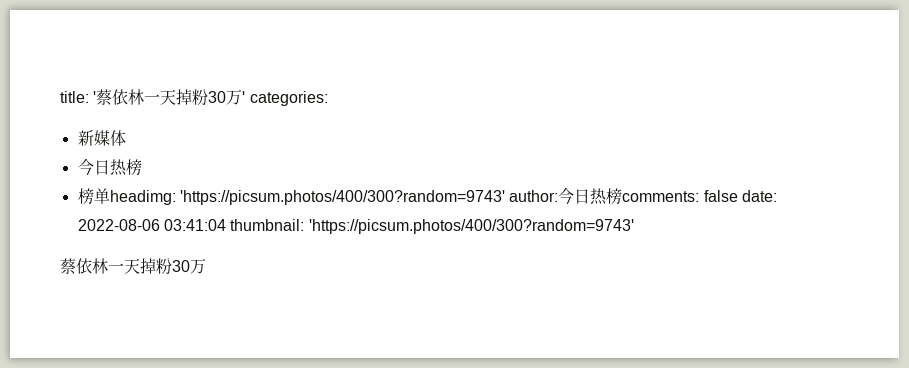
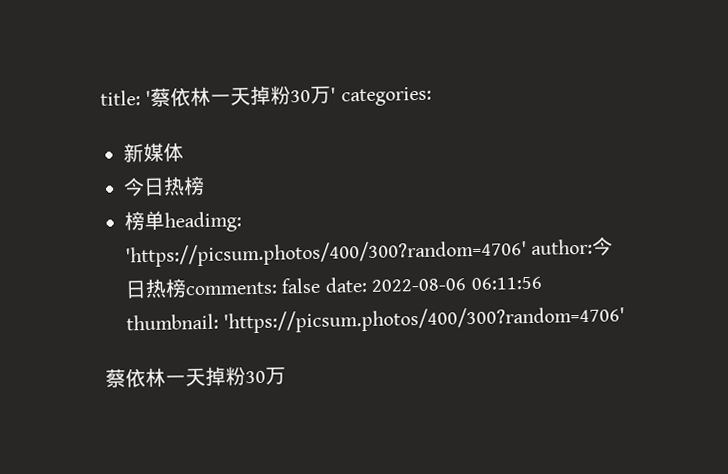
[179,190,505,205] 'https://picsum.photos/400/300?random=9743' -> [125,239,527,268] 'https://picsum.photos/400/300?random=4706'
[163,219,634,234] 03:41:04 thumbnail: 'https://picsum.photos/400/300?random=9743' -> [470,276,542,291] [126,305,626,334] 06:11:56 thumbnail: 'https://picsum.photos/400/300?random=4706'

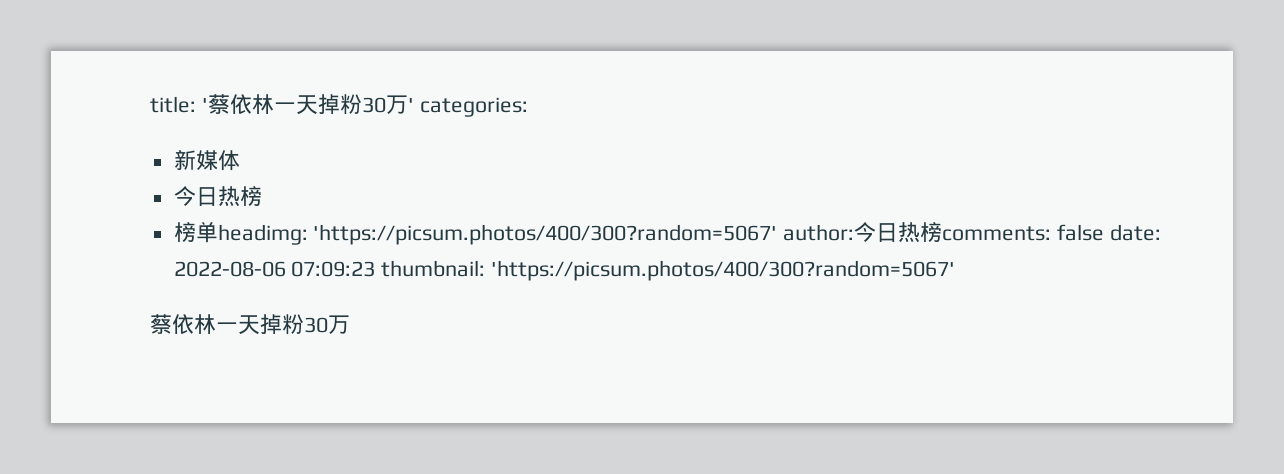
[125,239,527,268] 'https://picsum.photos/400/300?random=4706' -> [313,224,778,245] 'https://picsum.photos/400/300?random=5067'
[470,276,542,291] [126,305,626,334] 06:11:56 thumbnail: 'https://picsum.photos/400/300?random=4706' -> [291,260,956,281] 07:09:23 thumbnail: 'https://picsum.photos/400/300?random=5067'

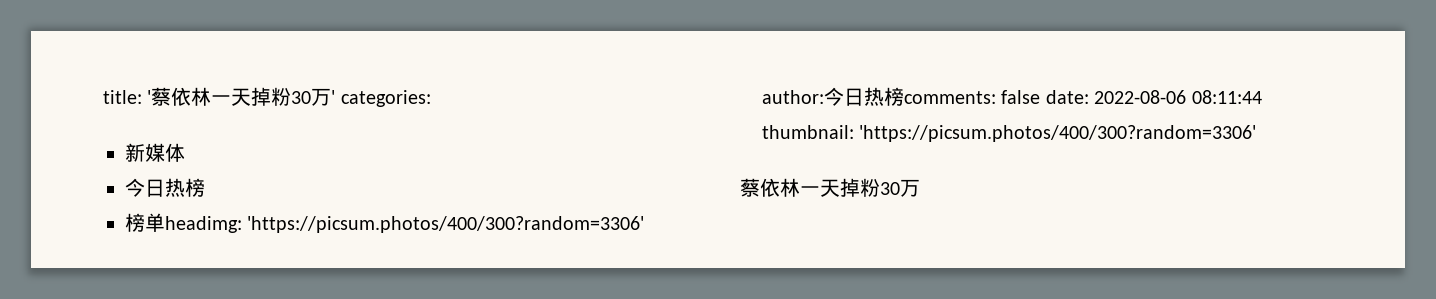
[313,224,778,245] 'https://picsum.photos/400/300?random=5067' -> [247,216,645,233] 'https://picsum.photos/400/300?random=3306'
[291,260,956,281] 07:09:23 thumbnail: 'https://picsum.photos/400/300?random=5067' -> [1191,90,1262,104] [762,125,1257,142] 08:11:44 thumbnail: 'https://picsum.photos/400/300?random=3306'

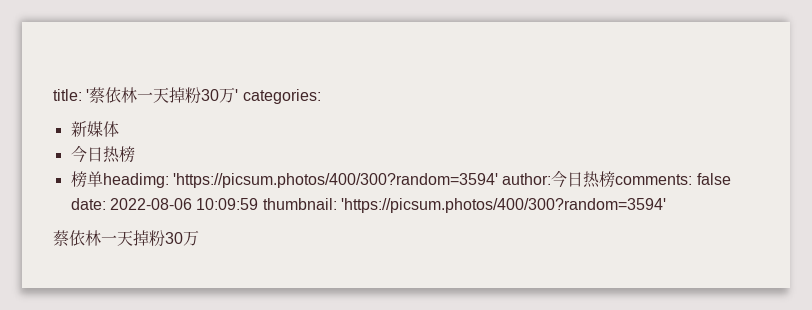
[247,216,645,233] 'https://picsum.photos/400/300?random=3306' -> [172,173,498,188] 'https://picsum.photos/400/300?random=3594'
[1191,90,1262,104] [762,125,1257,142] 08:11:44 thumbnail: 'https://picsum.photos/400/300?random=3306' -> [196,198,666,213] 10:09:59 thumbnail: 'https://picsum.photos/400/300?random=3594'

